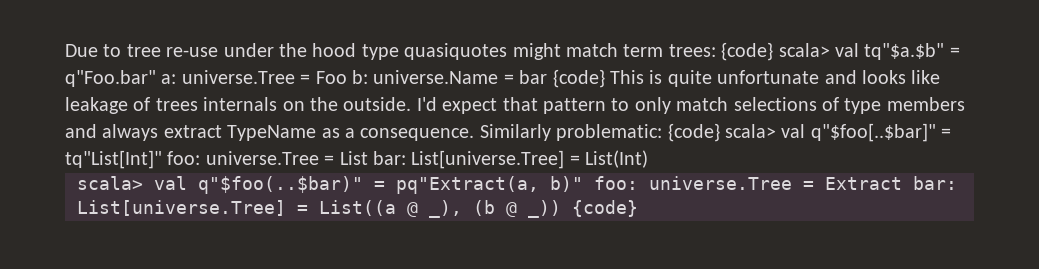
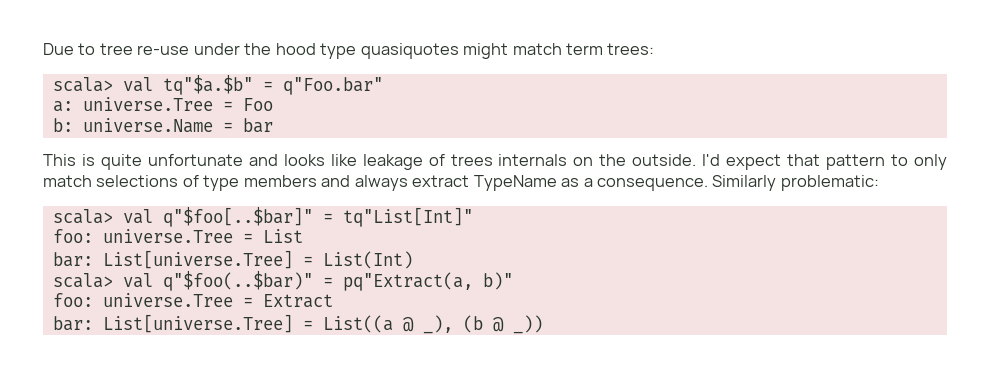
[721,42,774,61] {code} -> (655, 49) //
(156, 78) none -> (383, 86) //
(347, 77) none -> (273, 104) //
[552,69,605,88] {code} -> (273, 125) //
[667,123,720,142] {code} -> (879, 183) //
(162, 159) none -> (473, 217) //
(368, 158) none -> (303, 236) //
(583, 184) none -> (513, 281) //
(902, 183) none -> (333, 301) //
[572,200,638,217] {code} -> (543, 324) none

